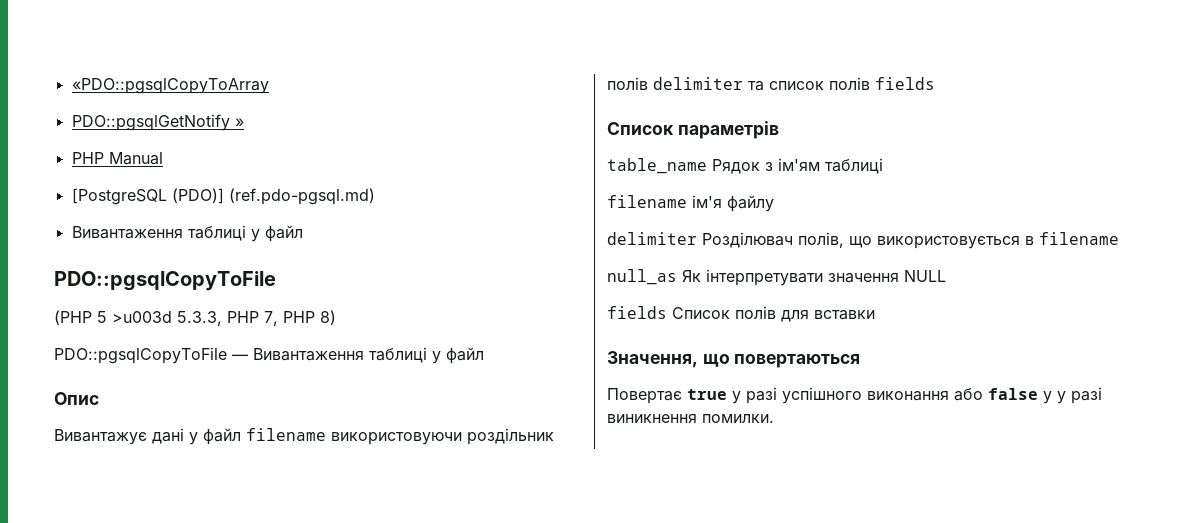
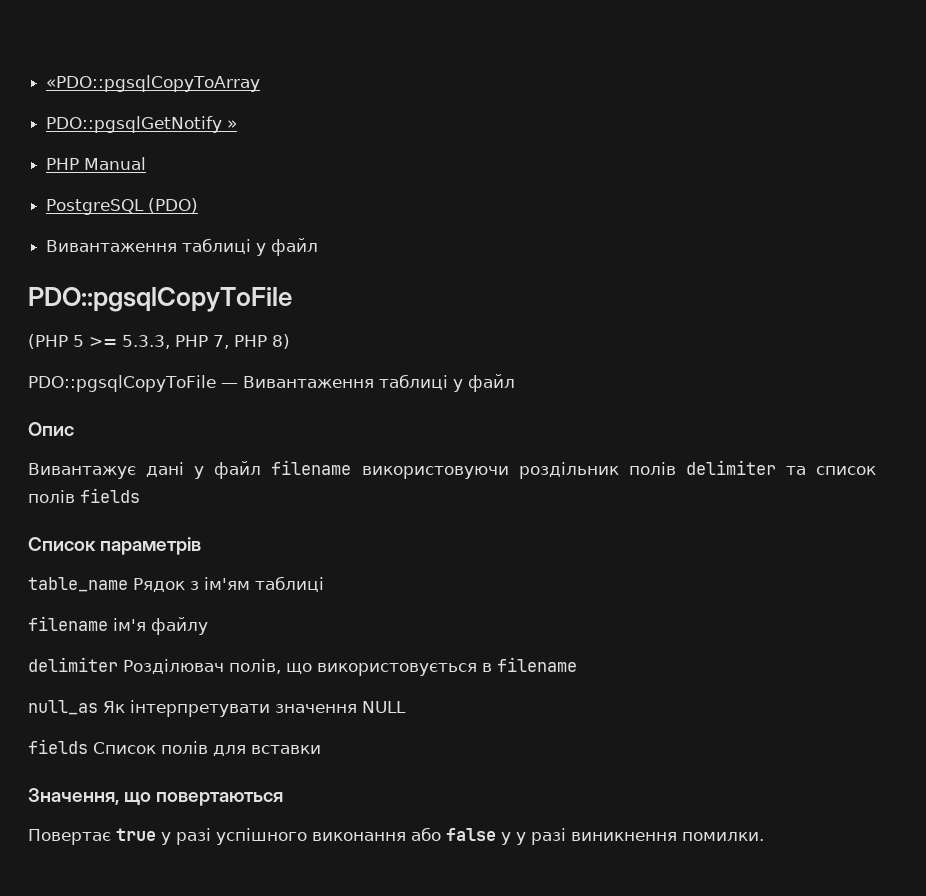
[71,188,375,205] [PostgreSQL (PDO)] (ref.pdo-pgsql.md) -> [46,198,199,215] PostgreSQL (PDO)
[112,311,172,323] >u003d -> [89,337,117,347] >=

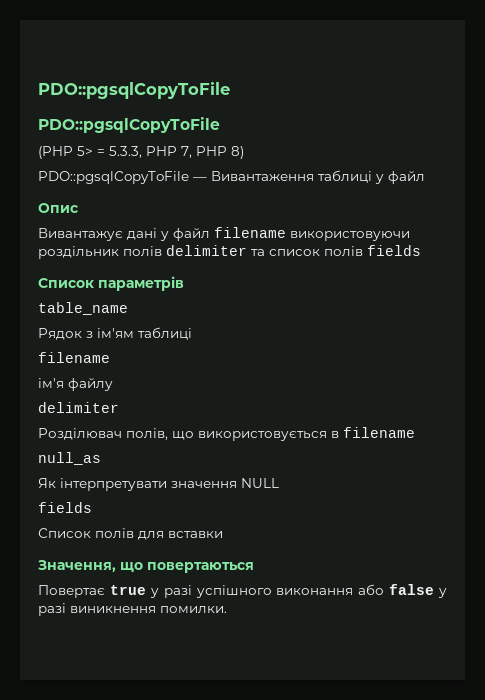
[46,75,261,92] [46,116,238,133] [46,157,147,170] [46,198,199,215] [46,238,319,256] «PDO::pgsqlCopyToArray // PDO::pgsqlGetNotify » // PHP Manual // PostgreSQL (PDO) // Вивантаження таблиці у файл -> [38,82,230,99] PDO::pgsqlCopyToFile
[73,335,117,347] 5 >= -> [77,146,105,156] 5> =
(128, 584) none -> (128, 308) //
(108, 623) none -> (110, 357) //
(118, 664) none -> (119, 407) //
(98, 707) none -> (101, 458) //
(88, 746) none -> (92, 507) //
[516,832,526,845] у -> (447, 593) none

